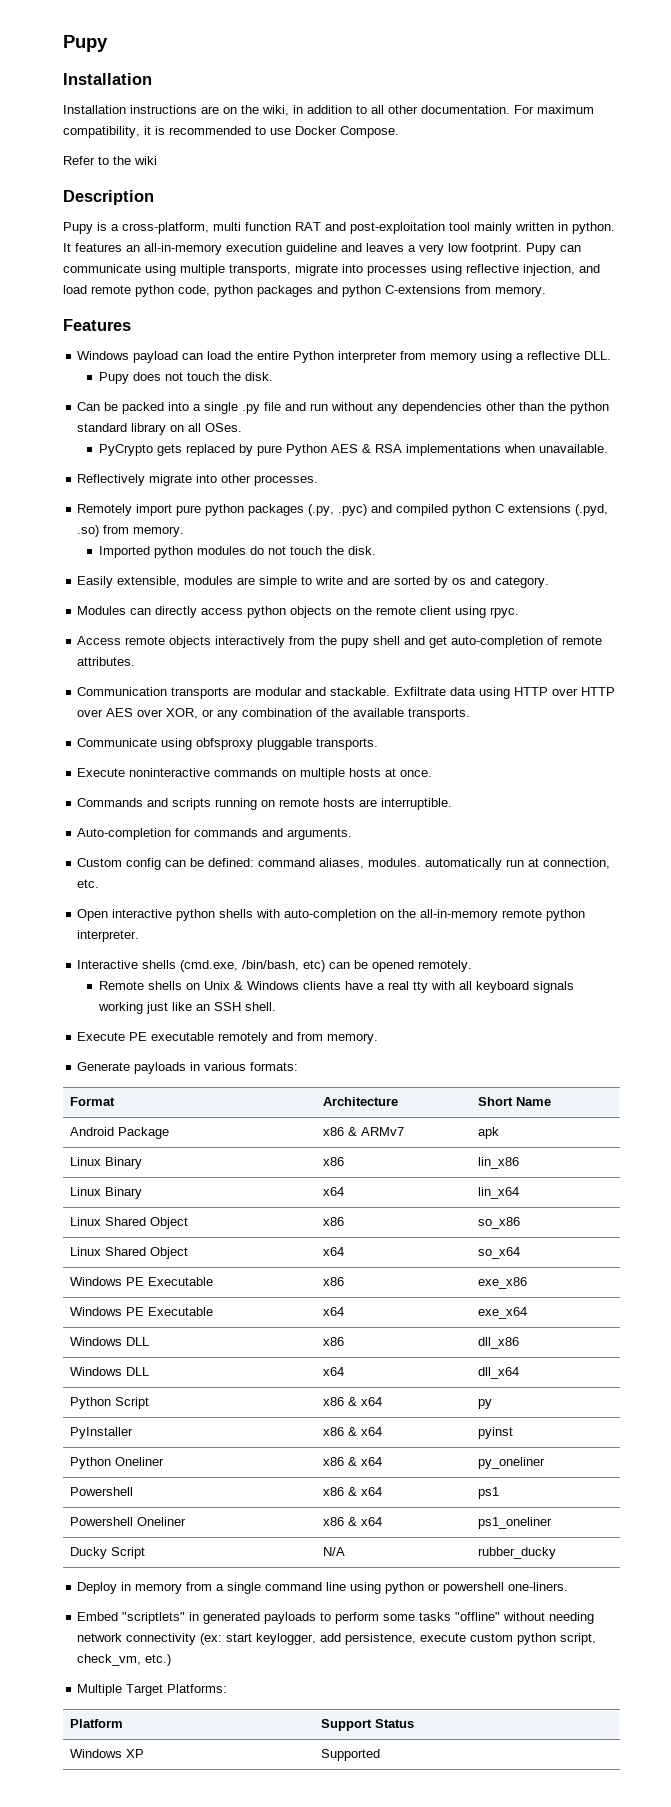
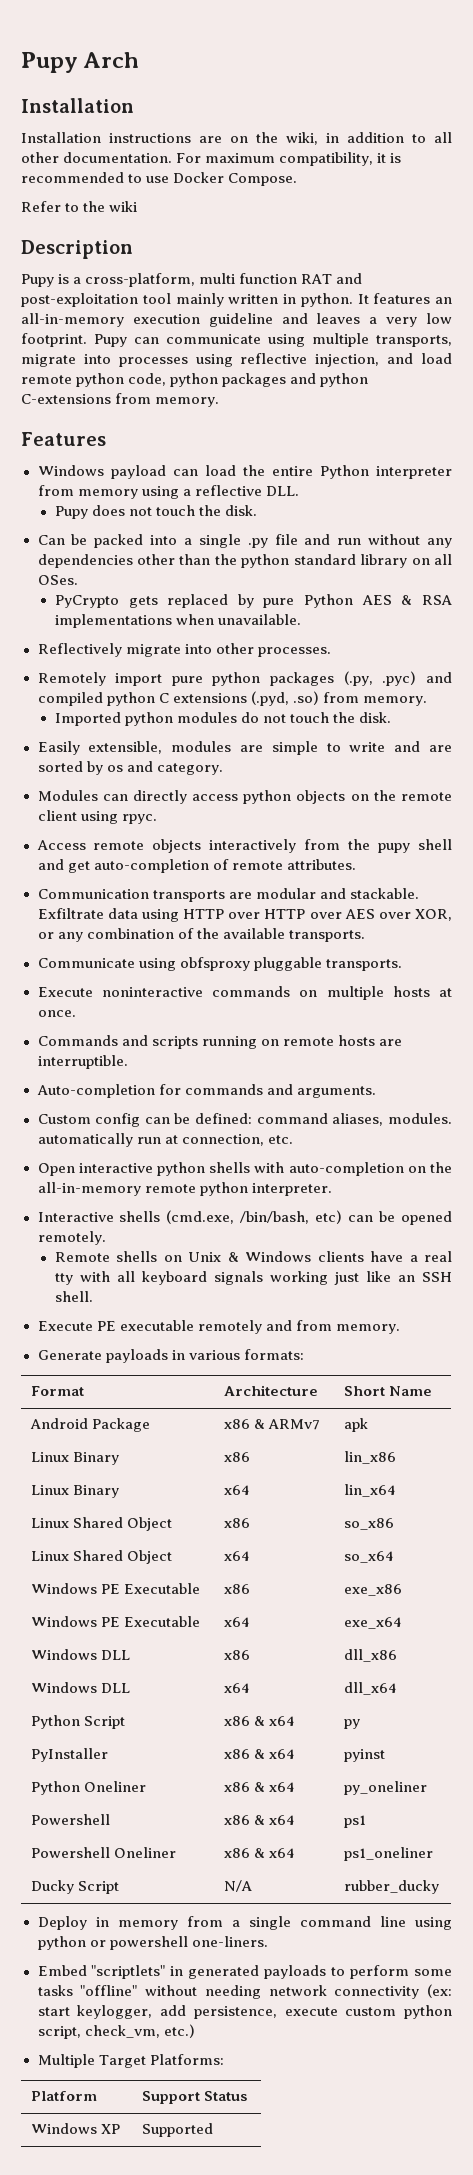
[63,35,108,52] Pupy -> [21,52,140,73] Pupy Arch

